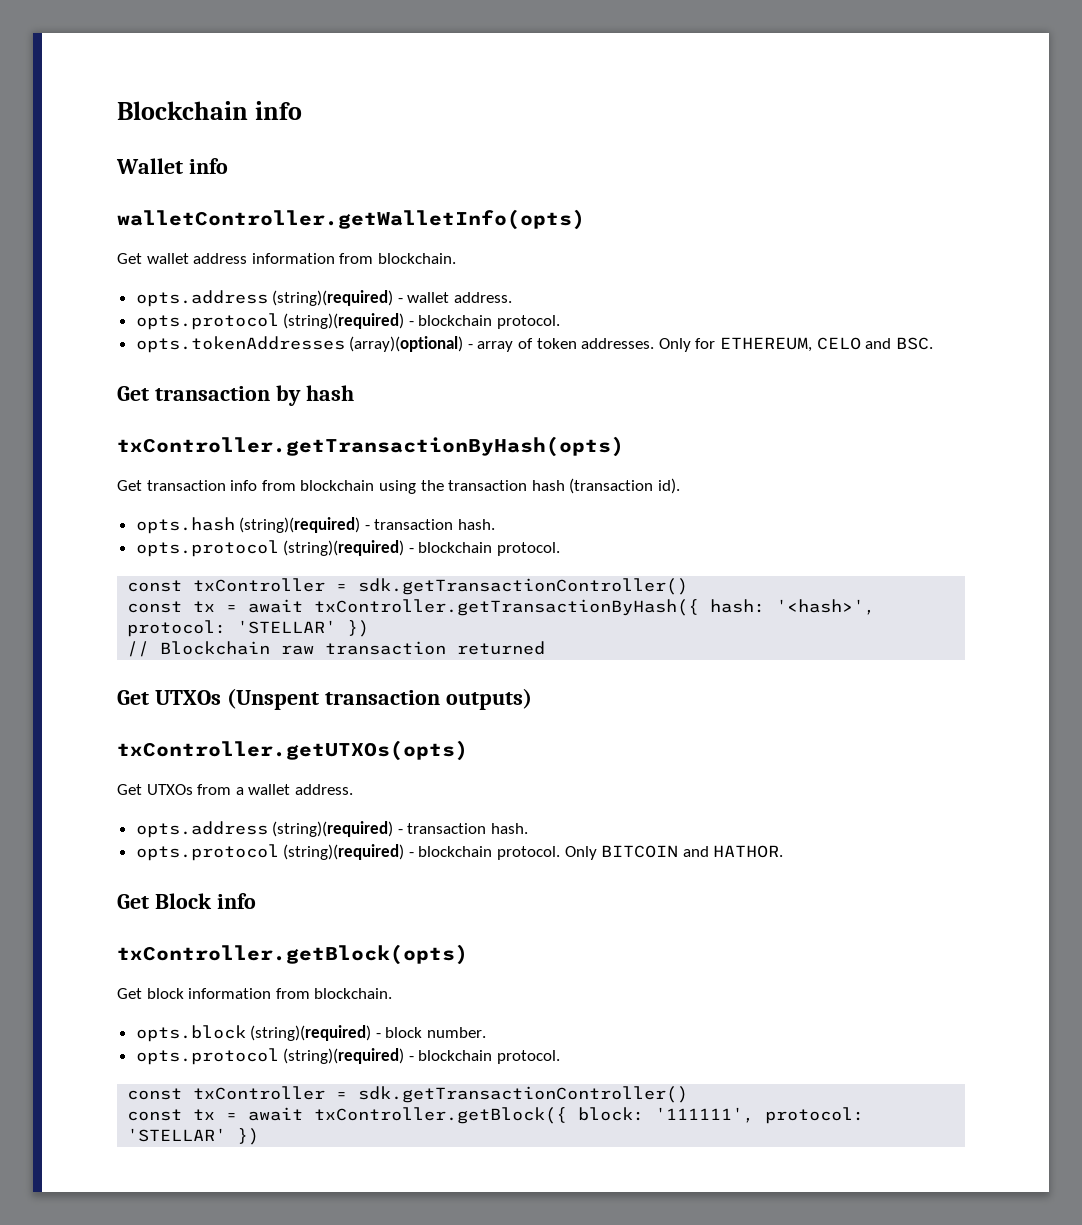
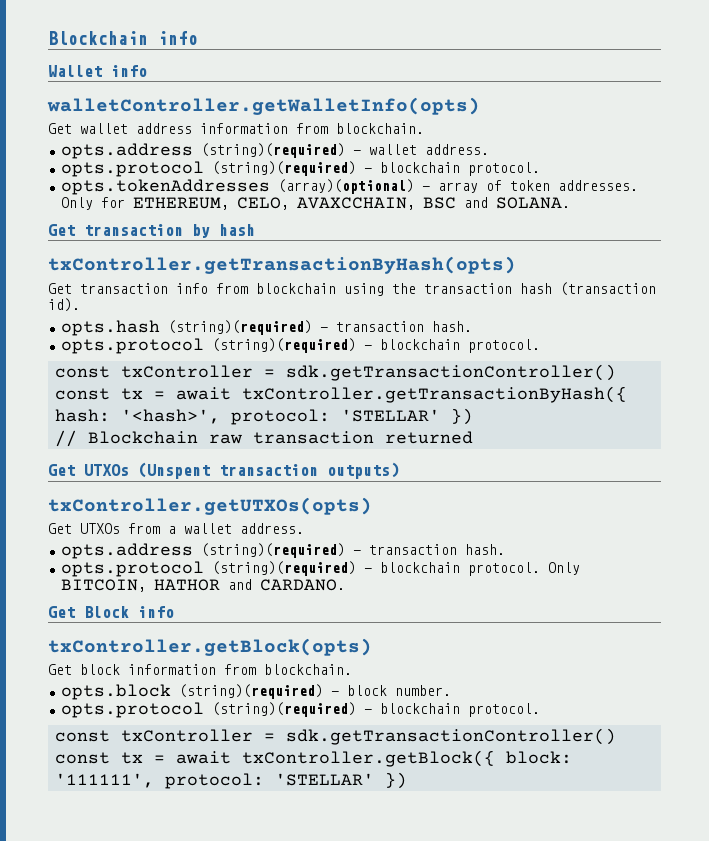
[816,337,933,350] CELO and BSC. -> [236,197,570,210] CELO, AVAXCCHAIN, BSC and SOLANA.
[601,845,784,858] BITCOIN and HATHOR. -> [60,579,345,592] BITCOIN, HATHOR and CARDANO.

